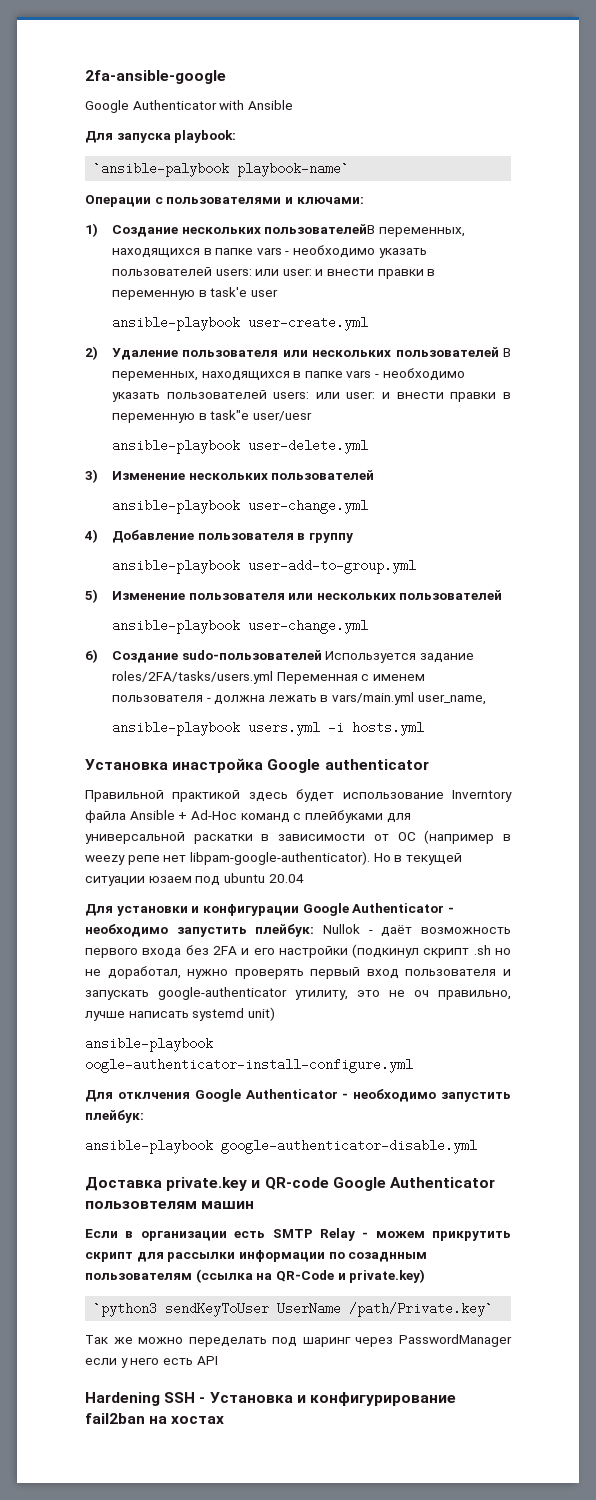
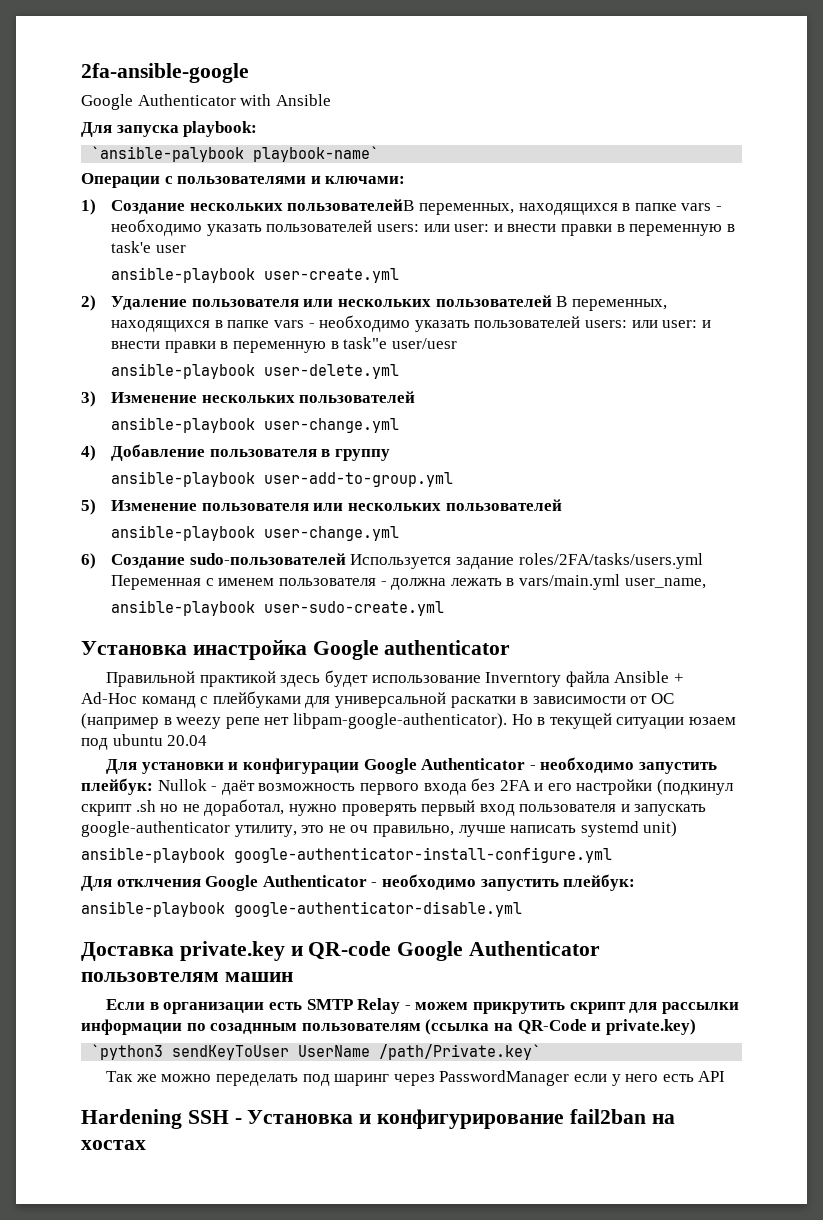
[247,721,424,736] users.yml -i hosts.yml -> [264,601,445,616] user-sudo-create.yml
[85,1058,413,1073] oogle-authenticator-install-configure.yml -> [234,847,612,863] google-authenticator-install-configure.yml

